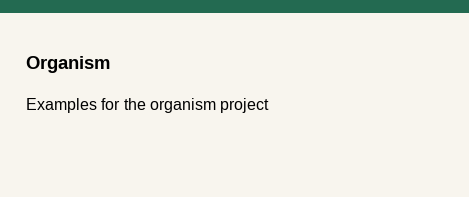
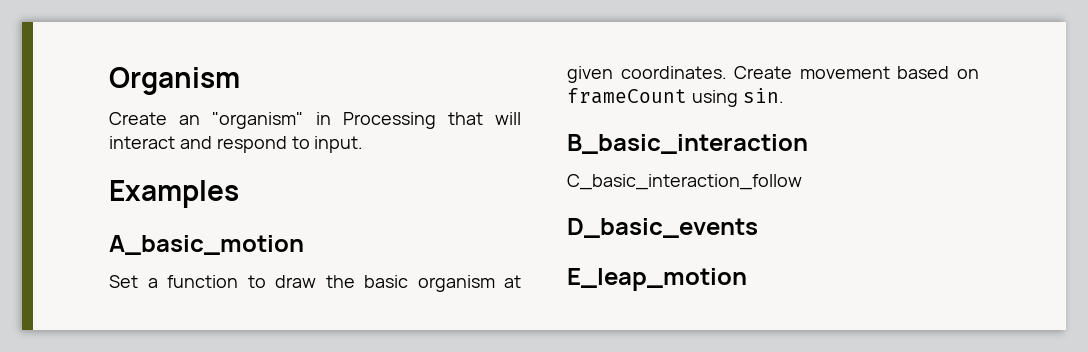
[26,98,270,113] Examples for the organism project -> [109,112,521,129] [109,136,364,153] [109,180,239,208] [109,235,304,255] [109,275,521,292] [567,66,979,83] [567,88,784,107] [567,134,808,154] [567,174,802,190] [567,218,758,238] [567,268,747,291] Create an "organism" in Processing that will interact and respond to input. // Examples // A_basic_motion // Set a function to draw the basic organism at given coordinates. Create movement based on frameCount using sin. // B_basic_interaction // C_basic_interaction_follow // D_basic_events // E_leap_motion

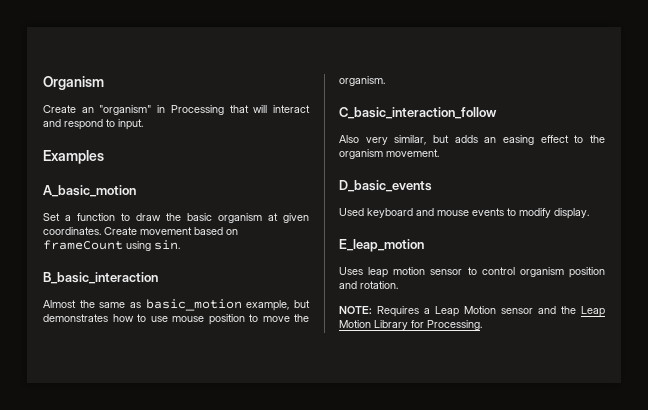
[567,174,802,190] [567,218,758,238] [567,268,747,291] C_basic_interaction_follow // D_basic_events // E_leap_motion -> [43,299,310,311] [43,314,309,325] [339,76,385,86] [339,107,497,119] [339,135,605,145] [339,149,439,159] [339,180,432,192] [339,208,589,219] [339,239,424,252] [339,267,605,278] [339,281,398,289] [339,306,605,317] [339,320,482,330] Almost the same as basic_motion example, but demonstrates how to use mouse position to move the organism. // C_basic_interaction_follow // Also very similar, but adds an easing effect to the organism movement. // D_basic_events // Used keyboard and mouse events to modify display. // E_leap_motion // Uses leap motion sensor to control organism position and rotation. // NOTE: Requires a Leap Motion sensor and the Leap Motion Library for Processing.

